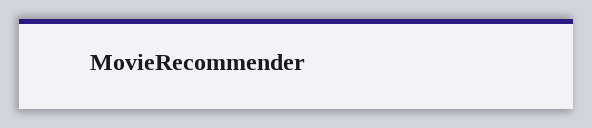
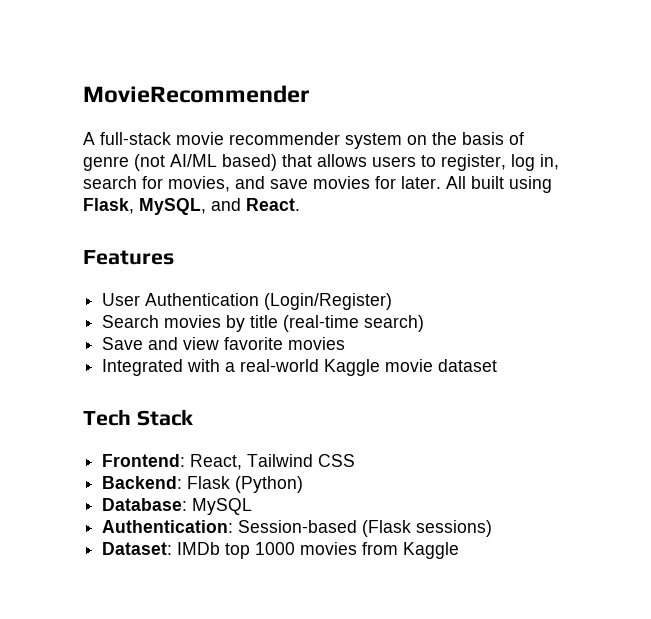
(305, 62) none -> [83,132,524,149] [83,154,559,171] [83,176,552,193] [83,198,300,215] [83,250,174,265] [102,293,393,310] [102,315,425,332] [102,337,346,350] [102,359,498,376] [83,409,193,426] [102,454,356,470] [102,476,304,493] [102,498,253,515] [102,520,493,537] [102,542,460,559] // A full-stack movie recommender system on the basis of genre (not AI/ML based) that allows users to register, log in, search for movies, and save movies for later. All built using Flask, MySQL, and React. // Features // User Authentication (Login/Register) // Search movies by title (real-time search) // Save and view favorite movies // Integrated with a real-world Kaggle movie dataset // Tech Stack // Frontend: React, Tailwind CSS // Backend: Flask (Python) // Database: MySQL // Authentication: Session-based (Flask sessions) // Dataset: IMDb top 1000 movies from Kaggle

